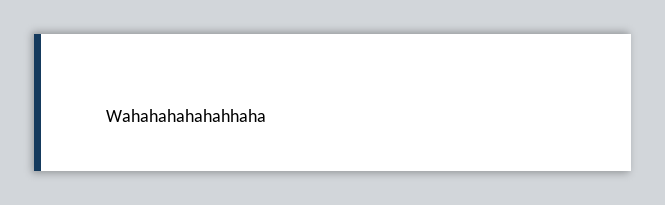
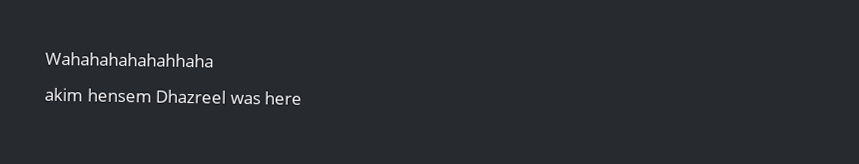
(266, 115) none -> [44,87,303,105] // akim hensem Dhazreel was here

